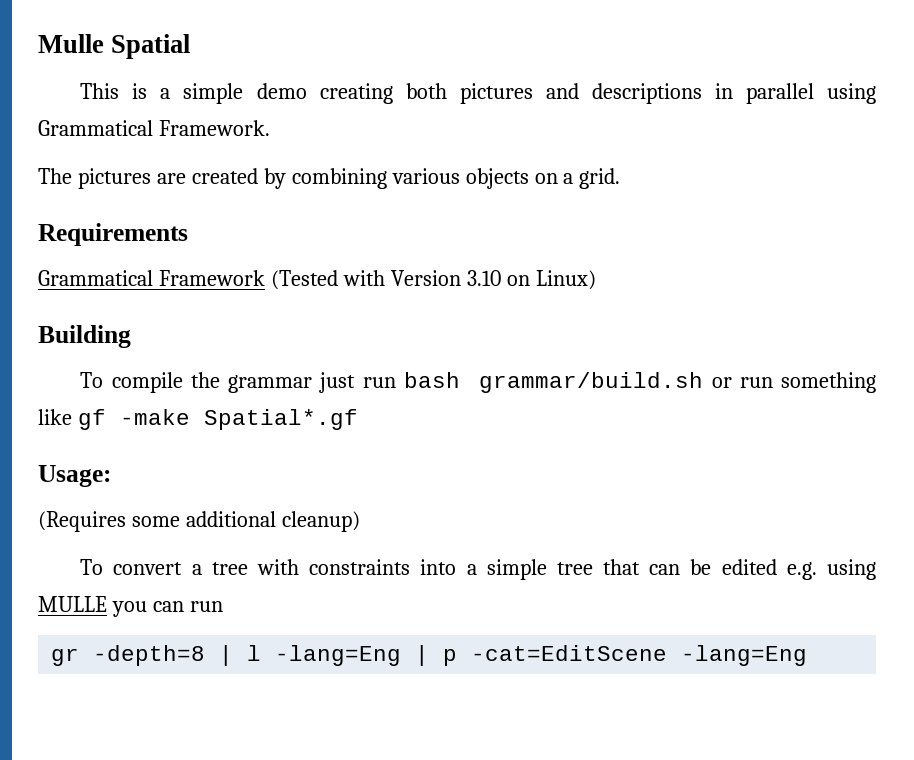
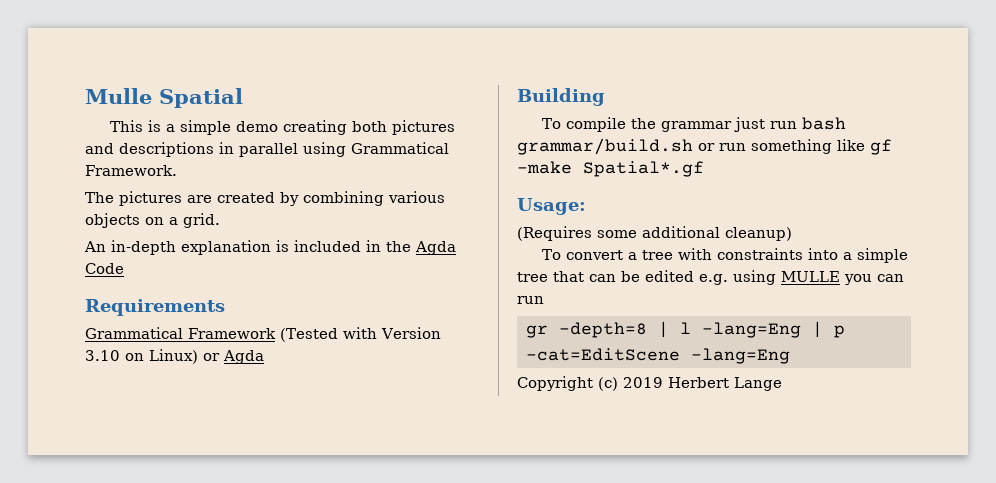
(621, 178) none -> [84,240,456,255] [85,263,124,274] // An in-depth explanation is included in the Agda Code
(596, 280) none -> [203,350,264,364] or Agda
(808, 655) none -> [517,376,782,391] // Copyright (c) 2019 Herbert Lange

